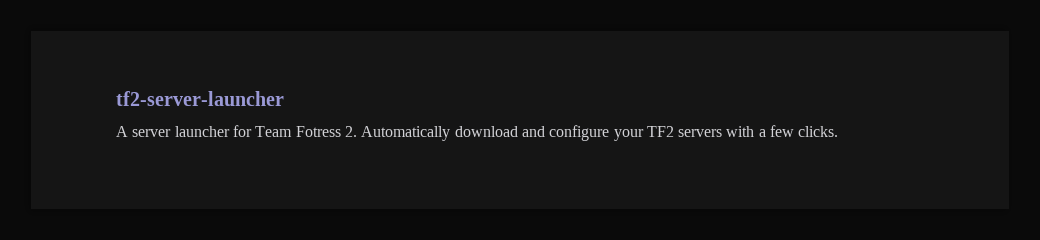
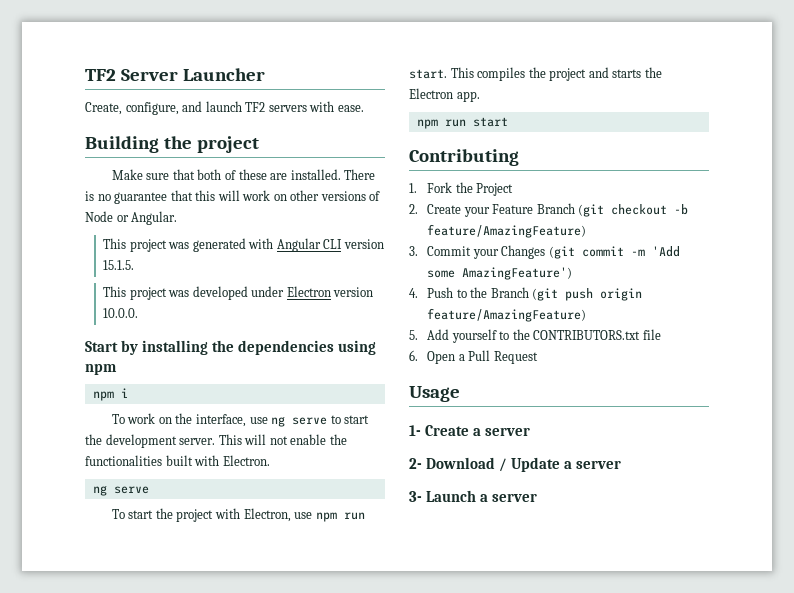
[116,91,284,106] [116,125,839,141] tf2-server-launcher // A server launcher for Team Fotress 2. Automatically download and configure your TF2 servers with a few clicks. -> [85,68,265,81] [85,101,364,115] [85,136,259,153] [111,169,376,180] [85,190,381,204] [85,211,178,225] [103,238,384,252] [103,260,135,270] [103,286,374,300] [103,308,139,318] [85,340,376,355] [85,364,117,375] [92,388,128,401] [111,413,370,427] [85,434,347,448] [85,455,270,466] [92,485,149,496] [111,508,365,522] [409,67,662,81] [409,88,480,102] [416,117,508,129] [409,149,519,166] [409,182,514,196] [409,203,689,217] [427,224,587,238] [409,245,680,259] [427,267,573,280] [409,287,643,301] [427,308,587,322] [409,329,661,343] [409,350,538,364] [409,386,460,402] [409,425,530,436] [409,457,621,472] [409,490,537,502] TF2 Server Launcher // Create, configure, and launch TF2 servers with ease. // Building the project // Make sure that both of these are installed. There is no guarantee that this will work on other versions of Node or Angular. // This project was generated with Angular CLI version 15.1.5. // This project was developed under Electron version 10.0.0. // Start by installing the dependencies using npm // npm i // To work on the interface, use ng serve to start the development server. This will not enable the functionalities built with Electron. // ng serve // To start the project with Electron, use npm run start. This compiles the project and starts the Electron app. // npm run start // Contributing // 1. Fork the Project // 2. Create your Feature Branch (git checkout -b feature/AmazingFeature) // 3. Commit your Changes (git commit -m 'Add some AmazingFeature') // 4. Push to the Branch (git push origin feature/AmazingFeature) // 5. Add yourself to the CONTRIBUTORS.txt file // 6. Open a Pull Request // Usage // 1- Create a server // 2- Download / Update a server // 3- Launch a server

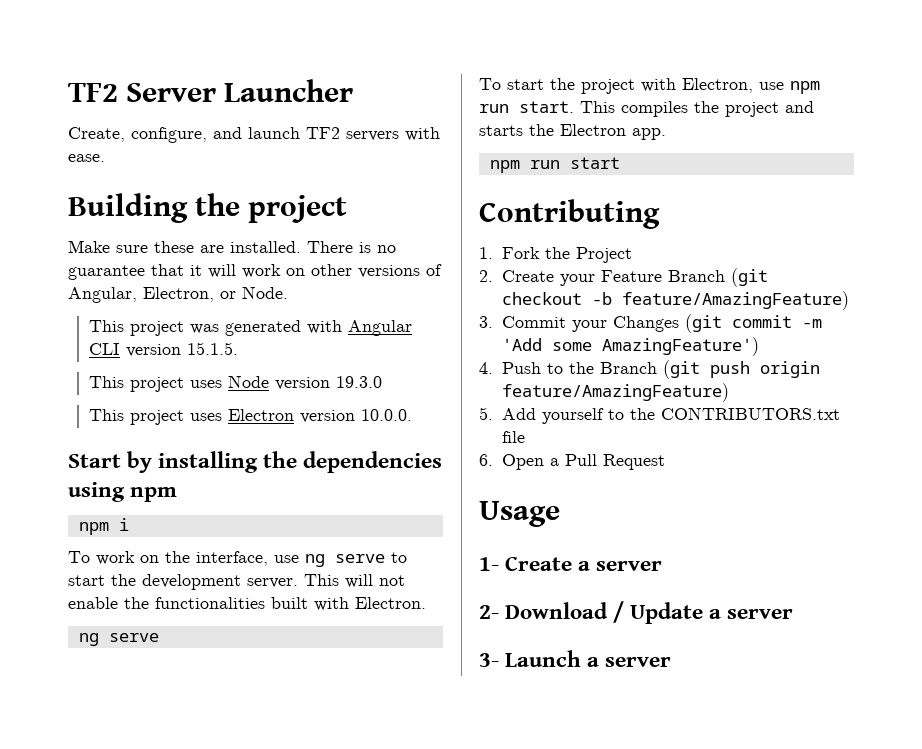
[172,169,236,180] that both of -> (148, 249) none
[195,190,216,201] this -> [190,265,202,276] it
[85,211,178,225] Node or Angular. -> [68,286,288,303] Angular, Electron, or Node.
[168,286,285,300] was developed under -> [189,375,382,390] [88,409,222,425] uses Node version 19.3.0 // This project uses

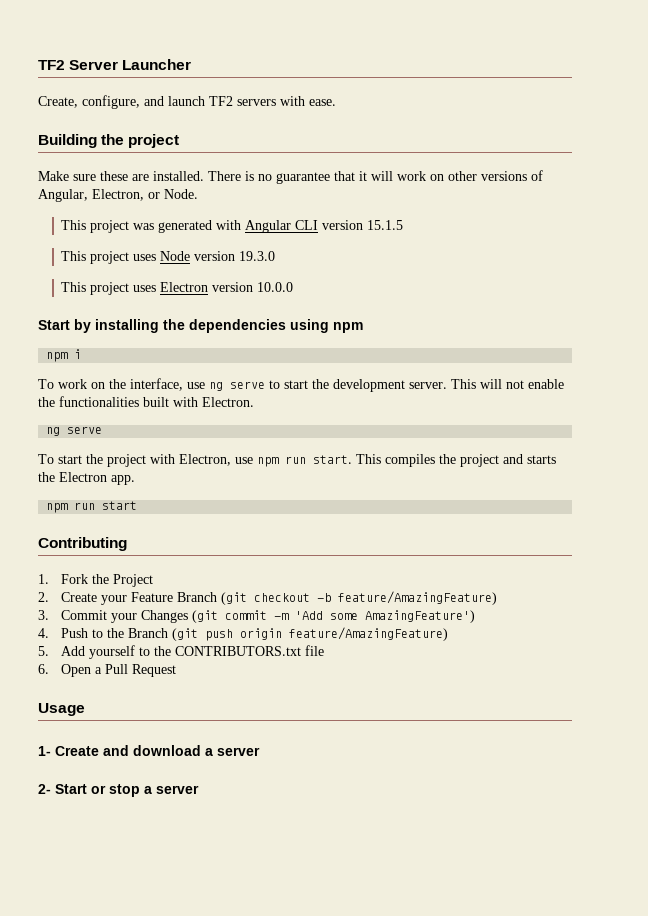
[186,342,238,355] 15.1.5. -> [367,220,404,230] 15.1.5
[360,409,412,421] 10.0.0. -> [257,282,294,292] 10.0.0
(573, 563) none -> [103,745,201,756] and download
[505,601,794,624] [479,650,672,667] Download / Update a server // 3- Launch a server -> [55,784,199,797] Start or stop a server

